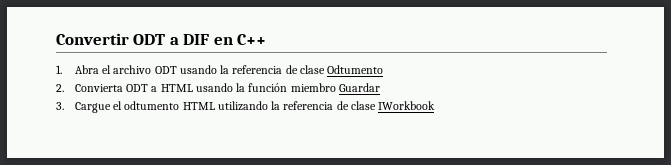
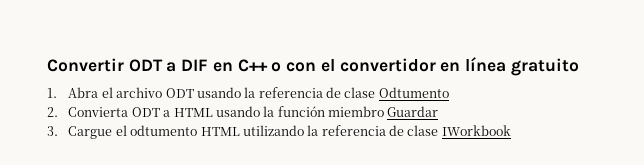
(267, 39) none -> [271,57,579,76] o con el convertidor en línea gratuito

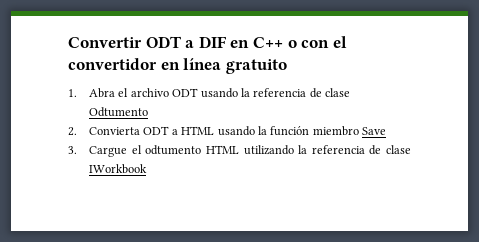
[387,106,439,117] Guardar -> [362,127,387,135] Save

